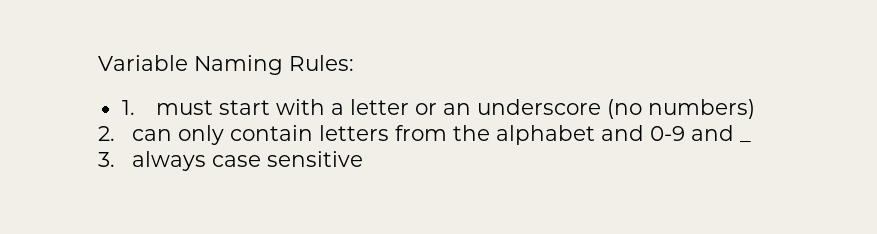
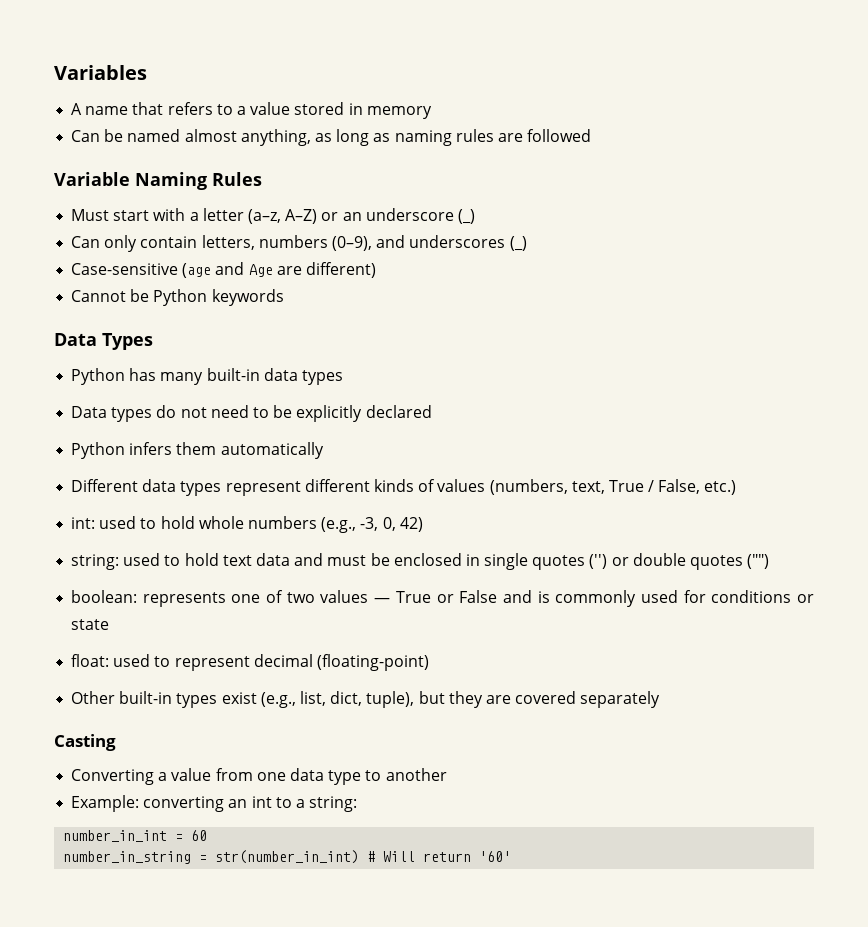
[98,55,354,75] [121,100,213,115] Variable Naming Rules: // 1. must -> [54,65,147,80] [71,102,432,119] [71,129,592,146] [54,172,262,190] [71,209,110,221] Variables // A name that refers to a value stored in memory // Can be named almost anything, as long as naming rules are followed // Variable Naming Rules // Must
(409, 107) none -> [247,209,318,224] (a–z, A–Z)
[606,99,755,119] [98,125,735,145] [740,141,752,143] [98,151,364,171] (no numbers) // 2. can only contain letters from the alphabet and 0-9 and _ // 3. always case sensitive -> [457,209,475,224] [71,235,527,252] [71,262,376,278] [71,289,284,306] [54,333,153,350] [71,368,343,385] [71,405,432,422] [71,442,324,459] [71,479,737,496] [71,516,423,533] [71,553,770,570] [71,590,814,607] [71,619,110,630] [71,654,429,671] [71,691,661,708] [54,734,116,751] [71,768,447,785] [71,795,358,812] [63,830,208,842] [63,850,512,864] (_) // Can only contain letters, numbers (0–9), and underscores (_) // Case-sensitive (age and Age are different) // Cannot be Python keywords // Data Types // Python has many built-in data types // Data types do not need to be explicitly declared // Python infers them automatically // Different data types represent different kinds of values (numbers, text, True / False, etc.) // int: used to hold whole numbers (e.g., -3, 0, 42) // string: used to hold text data and must be enclosed in single quotes ('') or double quotes ("") // boolean: represents one of two values — True or False and is commonly used for conditions or state // float: used to represent decimal (floating-point) // Other built-in types exist (e.g., list, dict, tuple), but they are covered separately // Casting // Converting a value from one data type to another // Example: converting an int to a string: // number_in_int = 60 // number_in_string = str(number_in_int) # Will return '60'

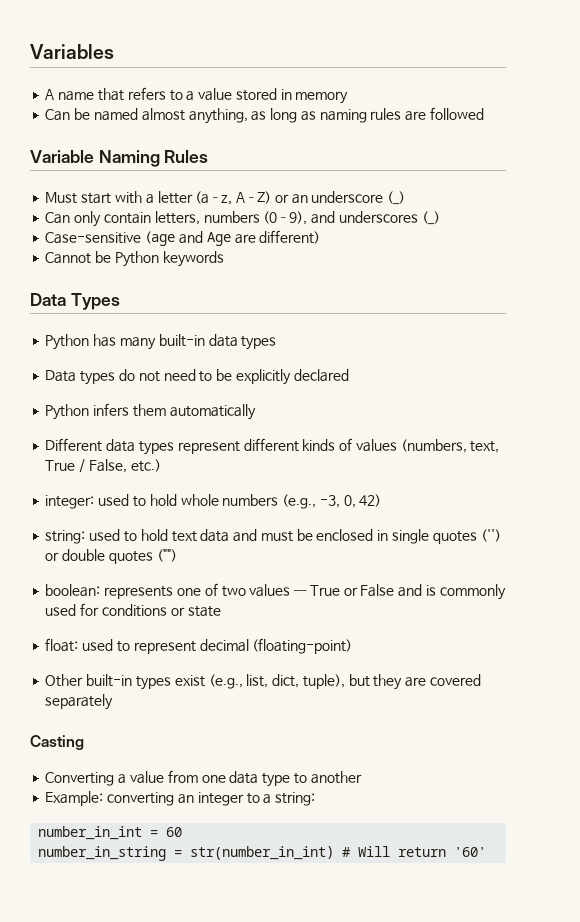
[71,517,96,529] int: -> [45,495,95,509] integer:
[251,796,272,808] int -> [197,792,244,806] integer

